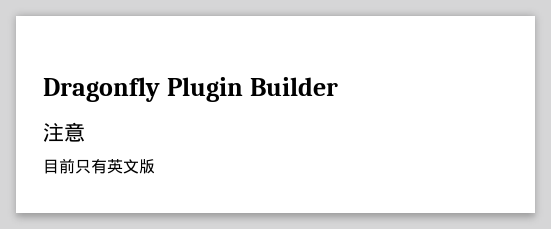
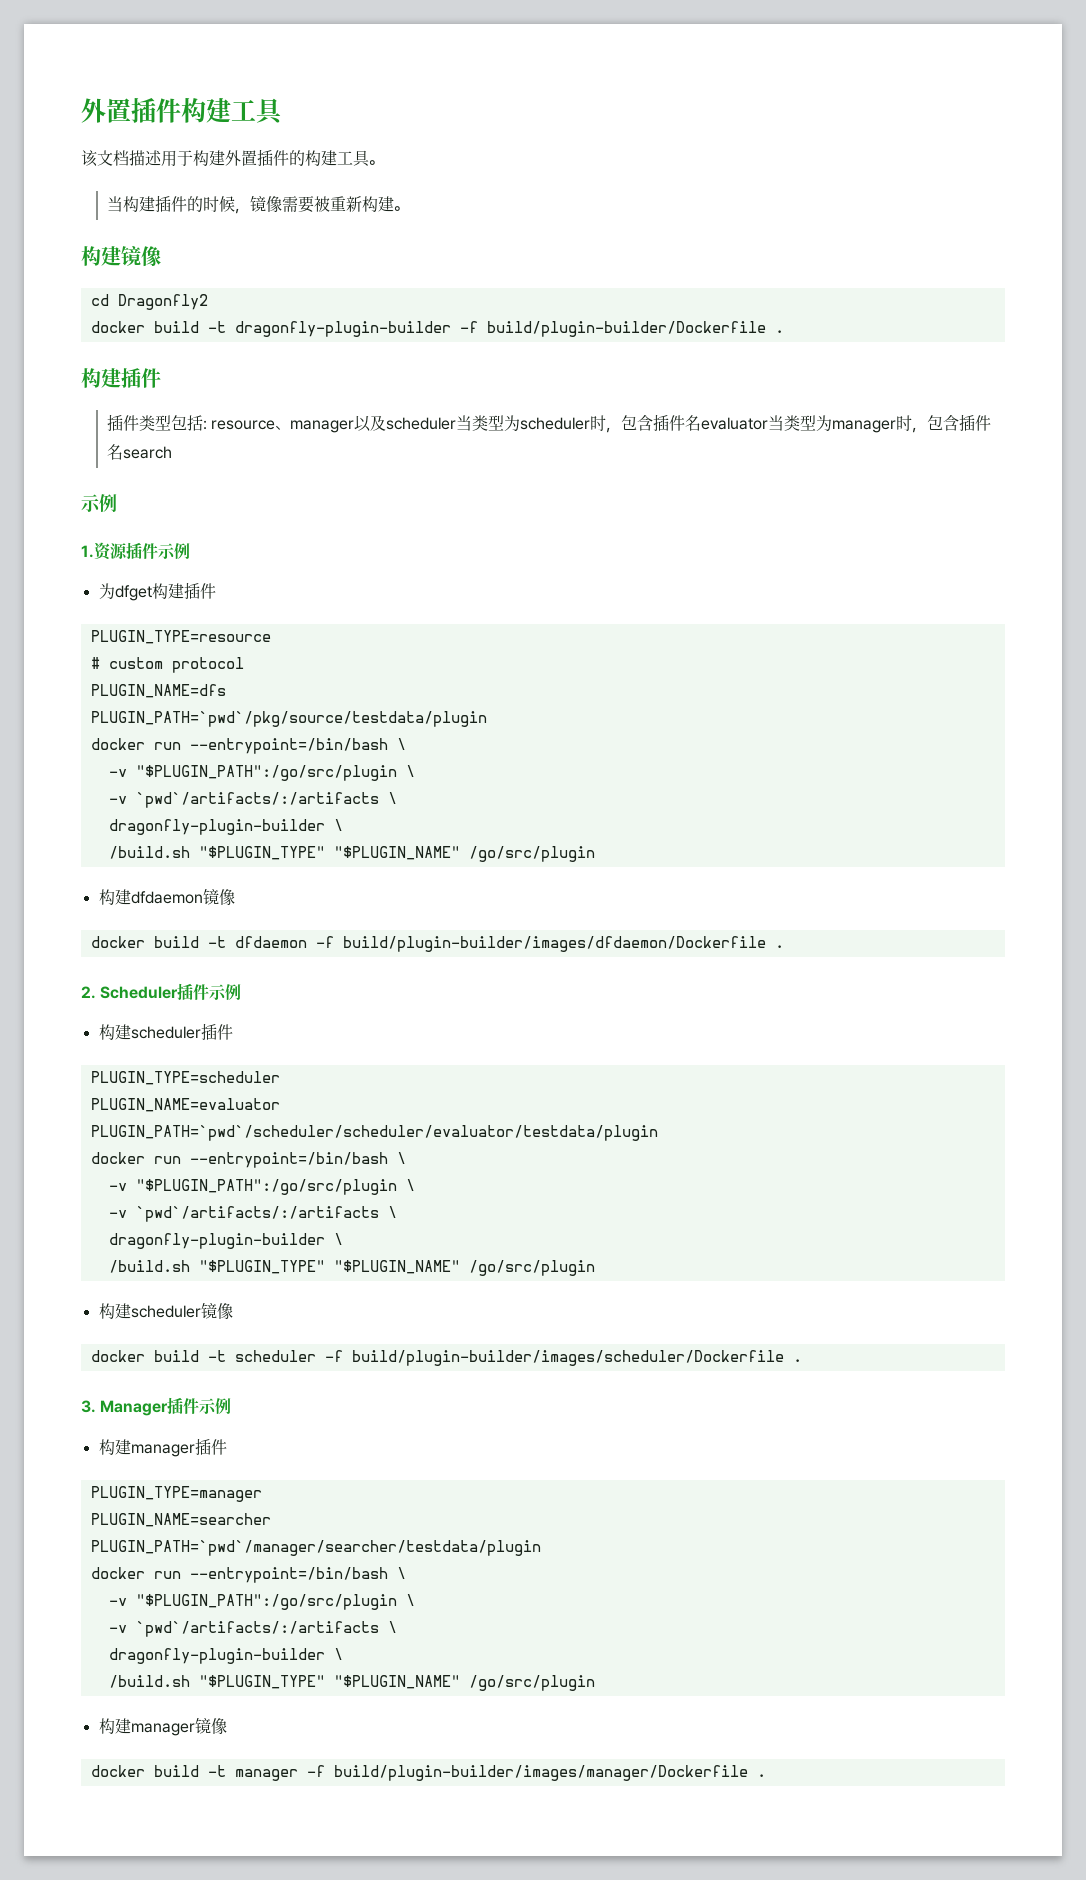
[43,77,338,102] [43,122,85,142] [43,158,155,174] Dragonfly Plugin Builder // 注意 // 目前只有英文版 -> [81,97,284,125] [81,149,384,167] [107,195,410,214] [81,246,161,267] [90,294,208,310] [90,321,784,337] [81,368,161,388] [107,414,992,433] [107,444,173,460] [81,494,117,512] [81,542,190,560] [98,582,216,601] [90,630,271,644] [90,657,244,673] [90,684,226,698] [90,711,487,727] [90,738,406,754] [108,765,415,781] [108,792,397,808] [108,819,343,835] [108,846,595,862] [98,888,235,906] [90,936,784,952] [81,983,242,1000] [98,1023,233,1040] [90,1071,280,1085] [90,1098,280,1112] [90,1125,658,1141] [90,1152,406,1168] [108,1179,415,1195] [108,1206,397,1222] [108,1233,343,1249] [108,1260,595,1276] [98,1302,233,1320] [90,1350,802,1366] [81,1397,232,1416] [98,1438,227,1457] [90,1486,262,1502] [90,1513,271,1527] [90,1540,541,1556] [90,1567,406,1583] [108,1594,415,1610] [108,1621,397,1637] [108,1648,343,1664] [108,1675,595,1691] [98,1717,227,1736] [90,1765,766,1781] 外置插件构建工具 // 该文档描述用于构建外置插件的构建工具。 // 当构建插件的时候，镜像需要被重新构建。 // 构建镜像 // cd Dragonfly2 // docker build -t dragonfly-plugin-builder -f build/plugin-builder/Dockerfile . // 构建插件 // 插件类型包括: resource、manager以及scheduler当类型为scheduler时，包含插件名evaluator当类型为manager时，包含插件名search // 示例 // 1.资源插件示例 // 为dfget构建插件 // PLUGIN_TYPE=resource // # custom protocol // PLUGIN_NAME=dfs // PLUGIN_PATH=`pwd`/pkg/source/testdata/plugin // docker run --entrypoint=/bin/bash \ // -v "$PLUGIN_PATH":/go/src/plugin \ // -v `pwd`/artifacts/:/artifacts \ // dragonfly-plugin-builder \ // /build.sh "$PLUGIN_TYPE" "$PLUGIN_NAME" /go/src/plugin // 构建dfdaemon镜像 // docker build -t dfdaemon -f build/plugin-builder/images/dfdaemon/Dockerfile . // 2. Scheduler插件示例 // 构建scheduler插件 // PLUGIN_TYPE=scheduler // PLUGIN_NAME=evaluator // PLUGIN_PATH=`pwd`/scheduler/scheduler/evaluator/testdata/plugin // docker run --entrypoint=/bin/bash \ // -v "$PLUGIN_PATH":/go/src/plugin \ // -v `pwd`/artifacts/:/artifacts \ // dragonfly-plugin-builder \ // /build.sh "$PLUGIN_TYPE" "$PLUGIN_NAME" /go/src/plugin // 构建scheduler镜像 // docker build -t scheduler -f build/plugin-builder/images/scheduler/Dockerfile . // 3. Manager插件示例 // 构建manager插件 // PLUGIN_TYPE=manager // PLUGIN_NAME=searcher // PLUGIN_PATH=`pwd`/manager/searcher/testdata/plugin // docker run --entrypoint=/bin/bash \ // -v "$PLUGIN_PATH":/go/src/plugin \ // -v `pwd`/artifacts/:/artifacts \ // dragonfly-plugin-builder \ // /build.sh "$PLUGIN_TYPE" "$PLUGIN_NAME" /go/src/plugin // 构建manager镜像 // docker build -t manager -f build/plugin-builder/images/manager/Dockerfile .

